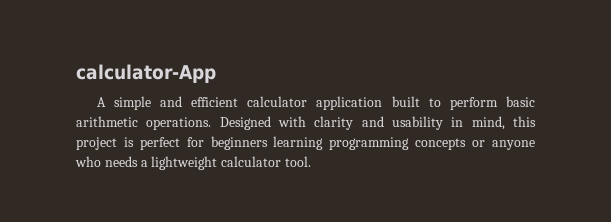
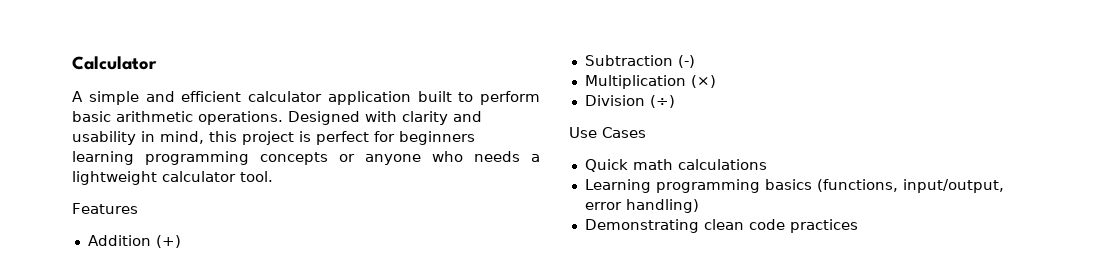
[76,64,216,83] calculator-App -> [72,56,157,70] Calculator
(311, 161) none -> [72,203,138,214] [87,235,181,248] [584,55,695,68] [584,75,716,89] [584,95,675,108] [569,127,646,138] [584,159,767,172] [584,179,1004,193] [584,199,699,213] [584,219,858,233] // Features // Addition (+) // Subtraction (-) // Multiplication (×) // Division (÷) // Use Cases // Quick math calculations // Learning programming basics (functions, input/output, error handling) // Demonstrating clean code practices

